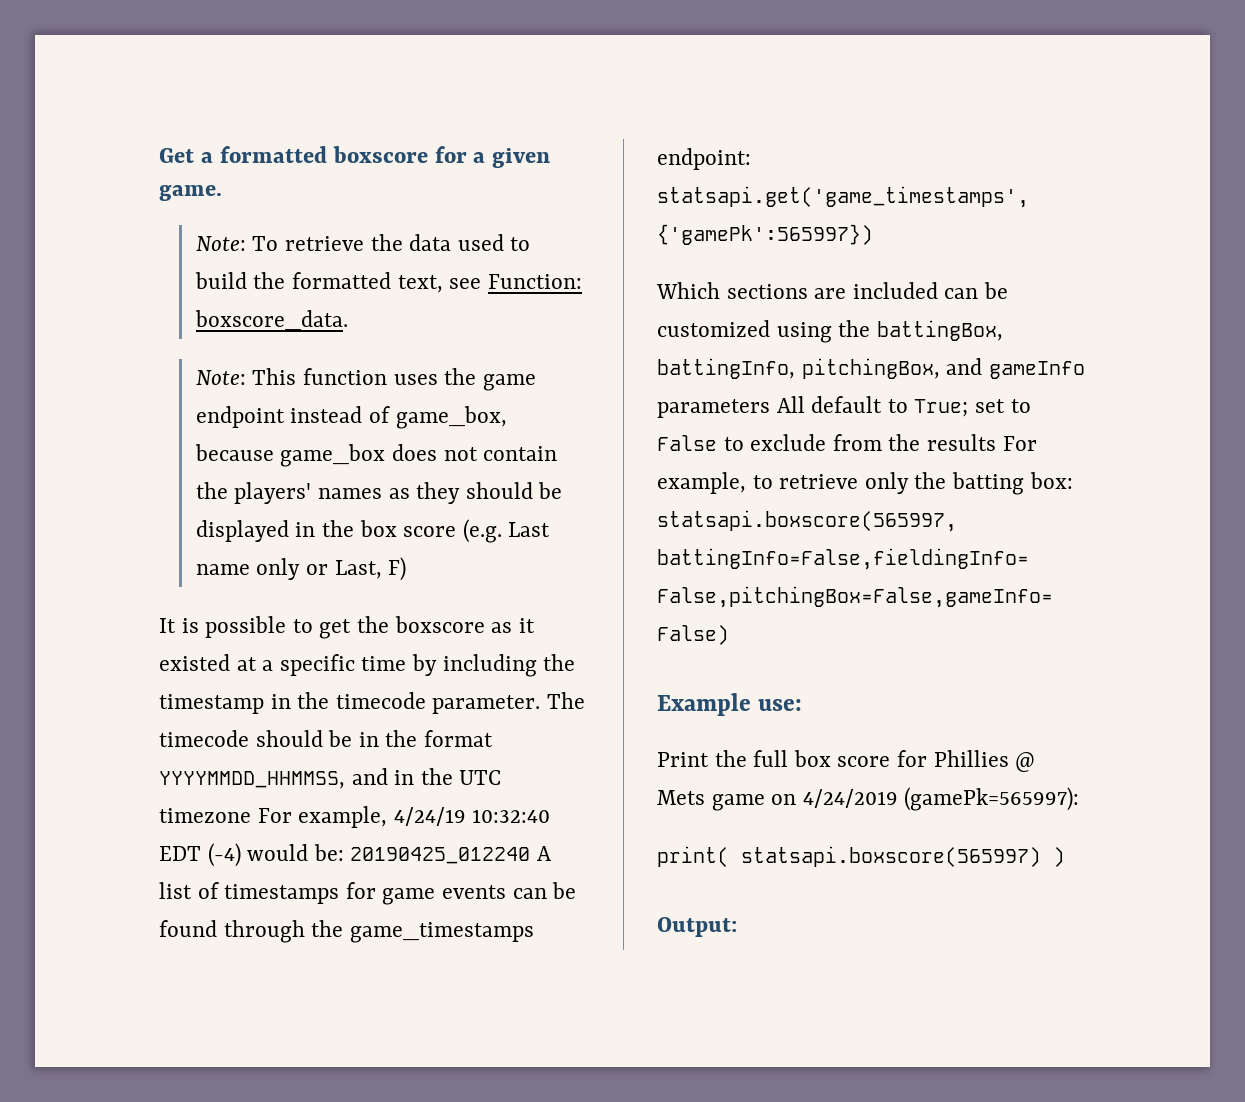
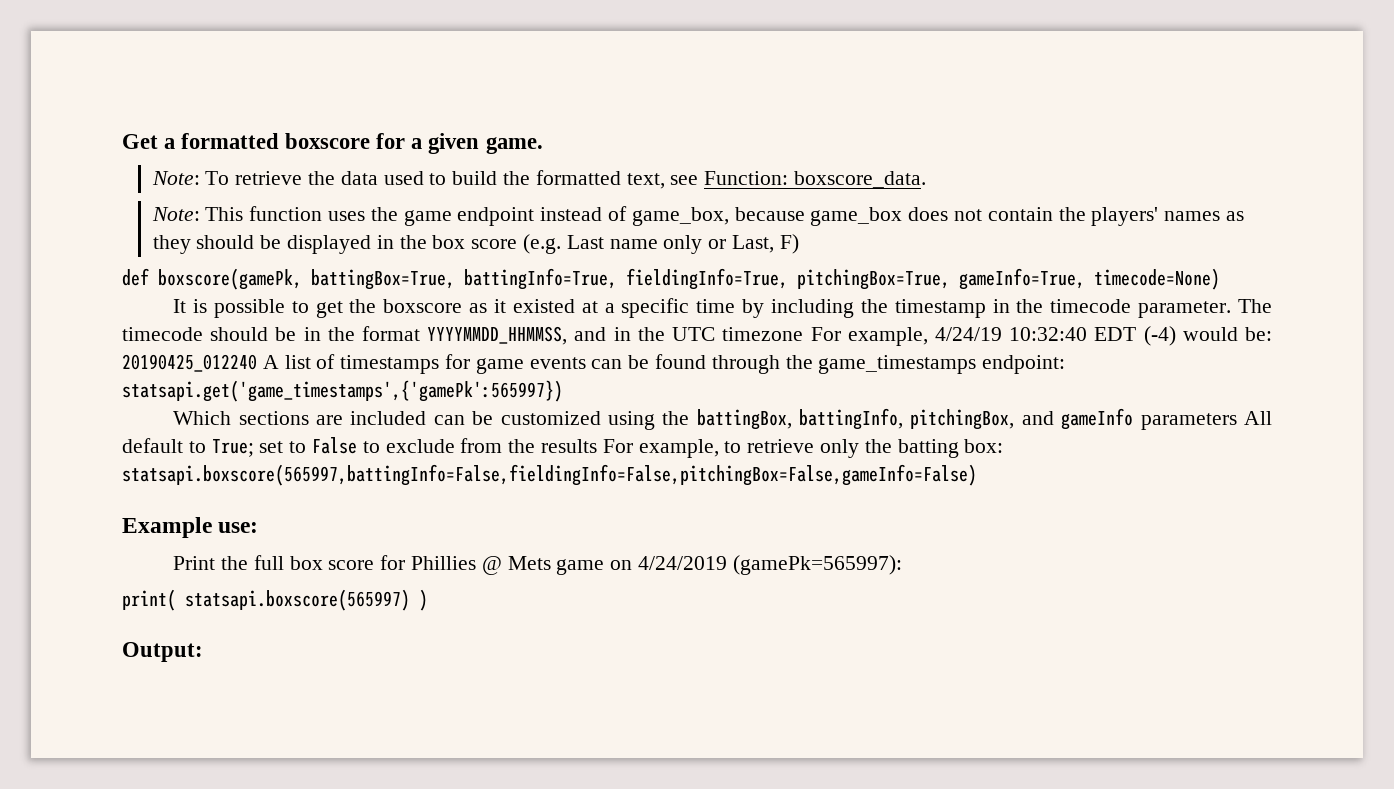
(407, 569) none -> [122,268,1220,290] // def boxscore(gamePk, battingBox=True, battingInfo=True, fieldingInfo=True, pitchingBox=True, gameInfo=True, timecode=None)

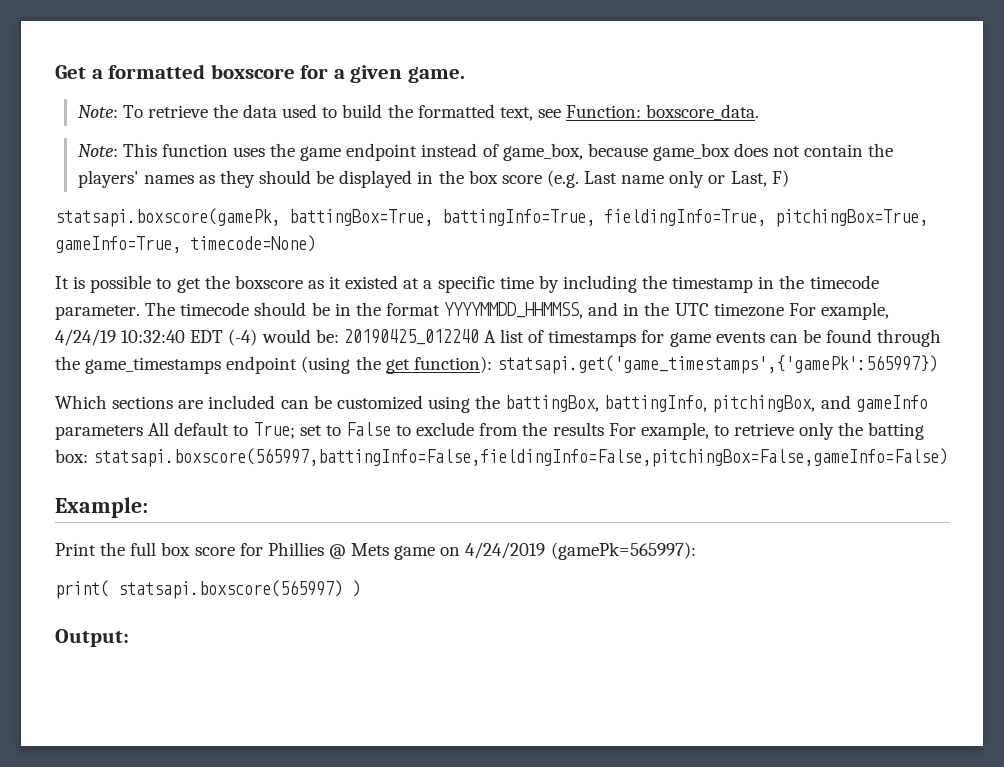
[122,268,302,290] def boxscore(gamePk, -> [55,208,280,227] statsapi.boxscore(gamePk,
[982,355,1066,374] endpoint: -> [226,356,492,374] endpoint (using the get function):
[122,517,259,538] Example use: -> [55,497,148,518] Example:

